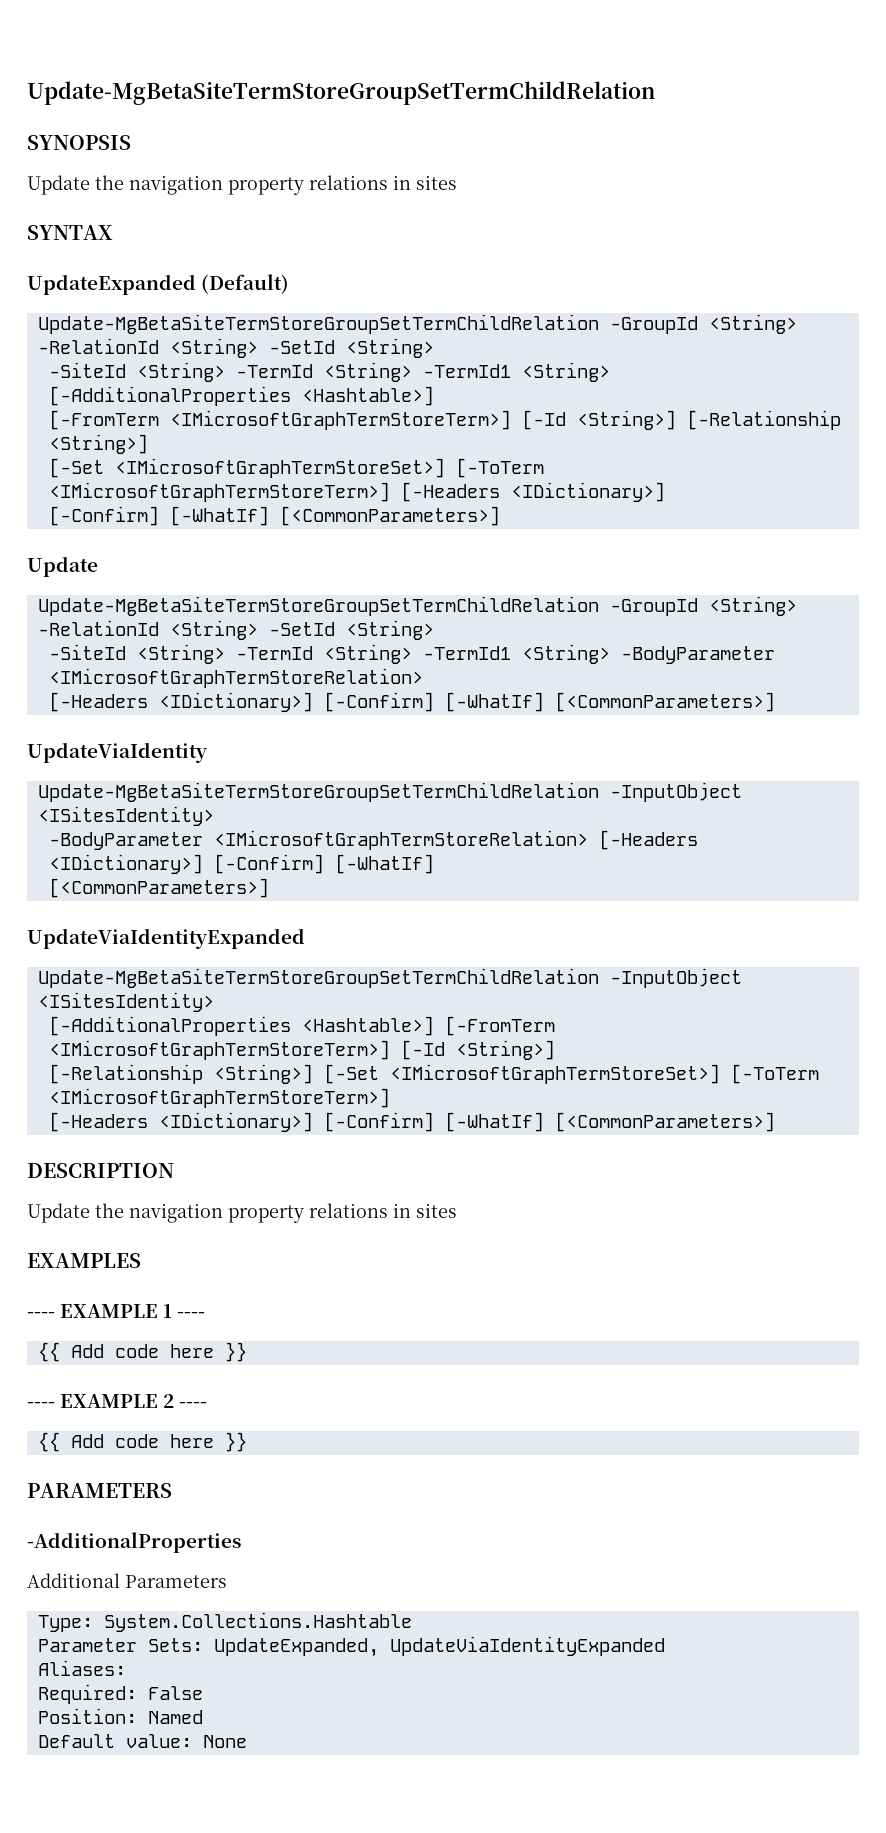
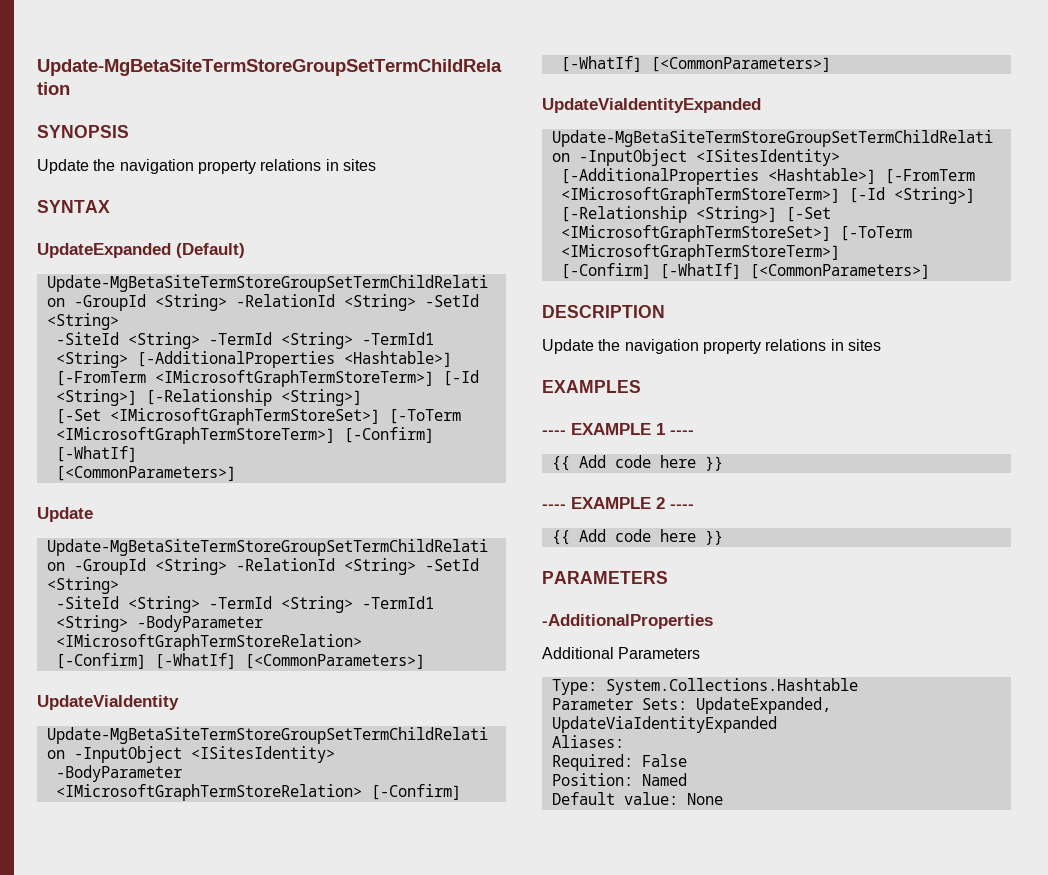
[400,482,665,502] [48,506,269,526] [-Headers <IDictionary>] // [-Confirm] [-WhatIf] -> [343,427,434,443] [55,446,137,462] [-Confirm] [-WhatIf] //
[48,692,313,712] [-Headers <IDictionary>] -> (362, 642) none
[598,830,698,850] [48,854,434,874] [-Headers <IDictionary>] [-Confirm] [-WhatIf] // -> [370,784,461,800] [560,56,642,72] [-Confirm] [-WhatIf]
[48,1112,313,1132] [-Headers <IDictionary>] -> (840, 252) none

